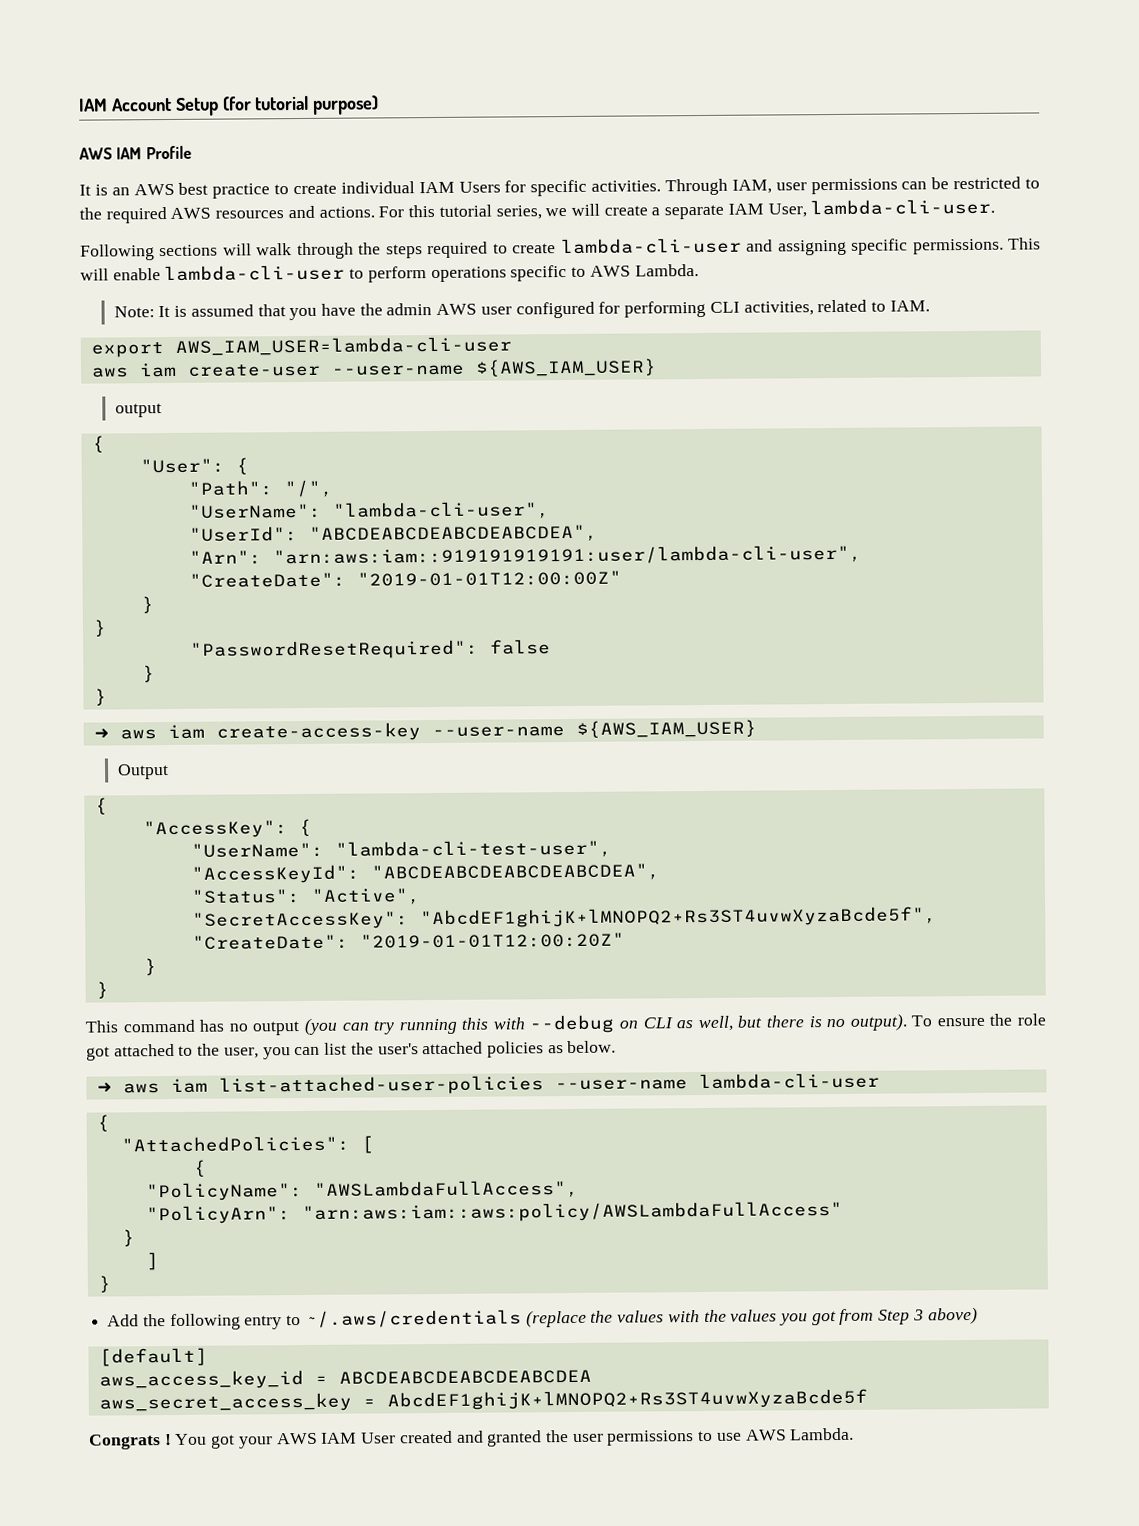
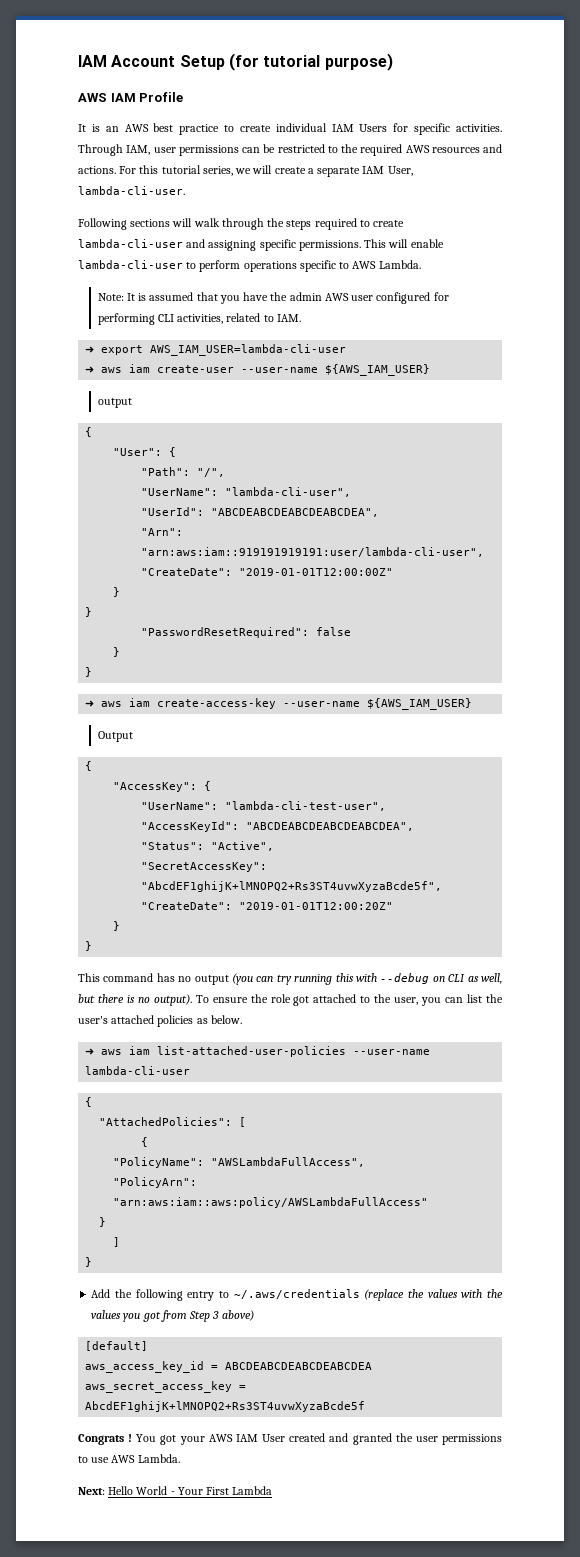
(930, 306) none -> [85,346,95,353] ➜
(512, 346) none -> [85,366,95,373] ➜
(855, 1434) none -> [78,1486,273,1495] // Next: Hello World - Your First Lambda

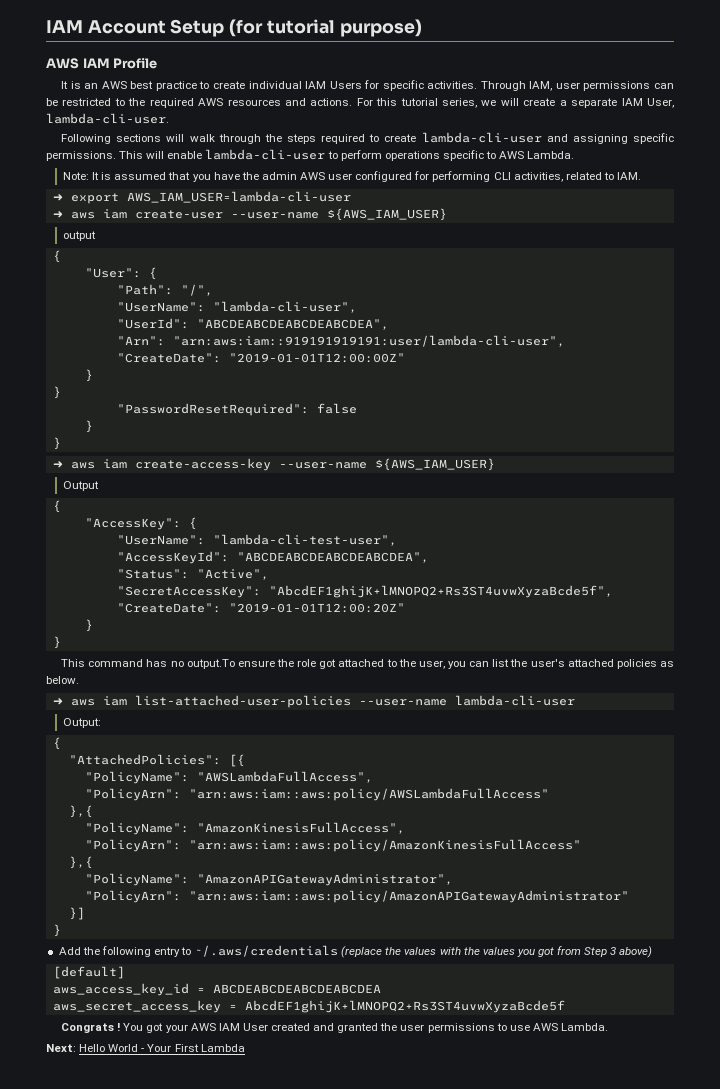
[194,973,502,985] [78,994,209,1006] output (you can try running this with --debug on CLI as well, but there is no output). To -> [186,659,235,669] output.To
(191, 1070) none -> [63,718,102,728] // Output:
[239,1117,247,1127] [141,1137,149,1147] [ // { -> [228,754,245,767] [{
[99,1217,107,1227] [113,1237,121,1247] } // ] -> [68,805,93,818] [84,822,405,835] [84,839,581,852] [68,856,93,869] [84,873,453,886] [84,890,629,903] [68,907,85,920] },{ // "PolicyName": "AmazonKinesisFullAccess", // "PolicyArn": "arn:aws:iam::aws:policy/AmazonKinesisFullAccess" // },{ // "PolicyName": "AmazonAPIGatewayAdministrator", // "PolicyArn": "arn:aws:iam::aws:policy/AmazonAPIGatewayAdministrator" // }]

